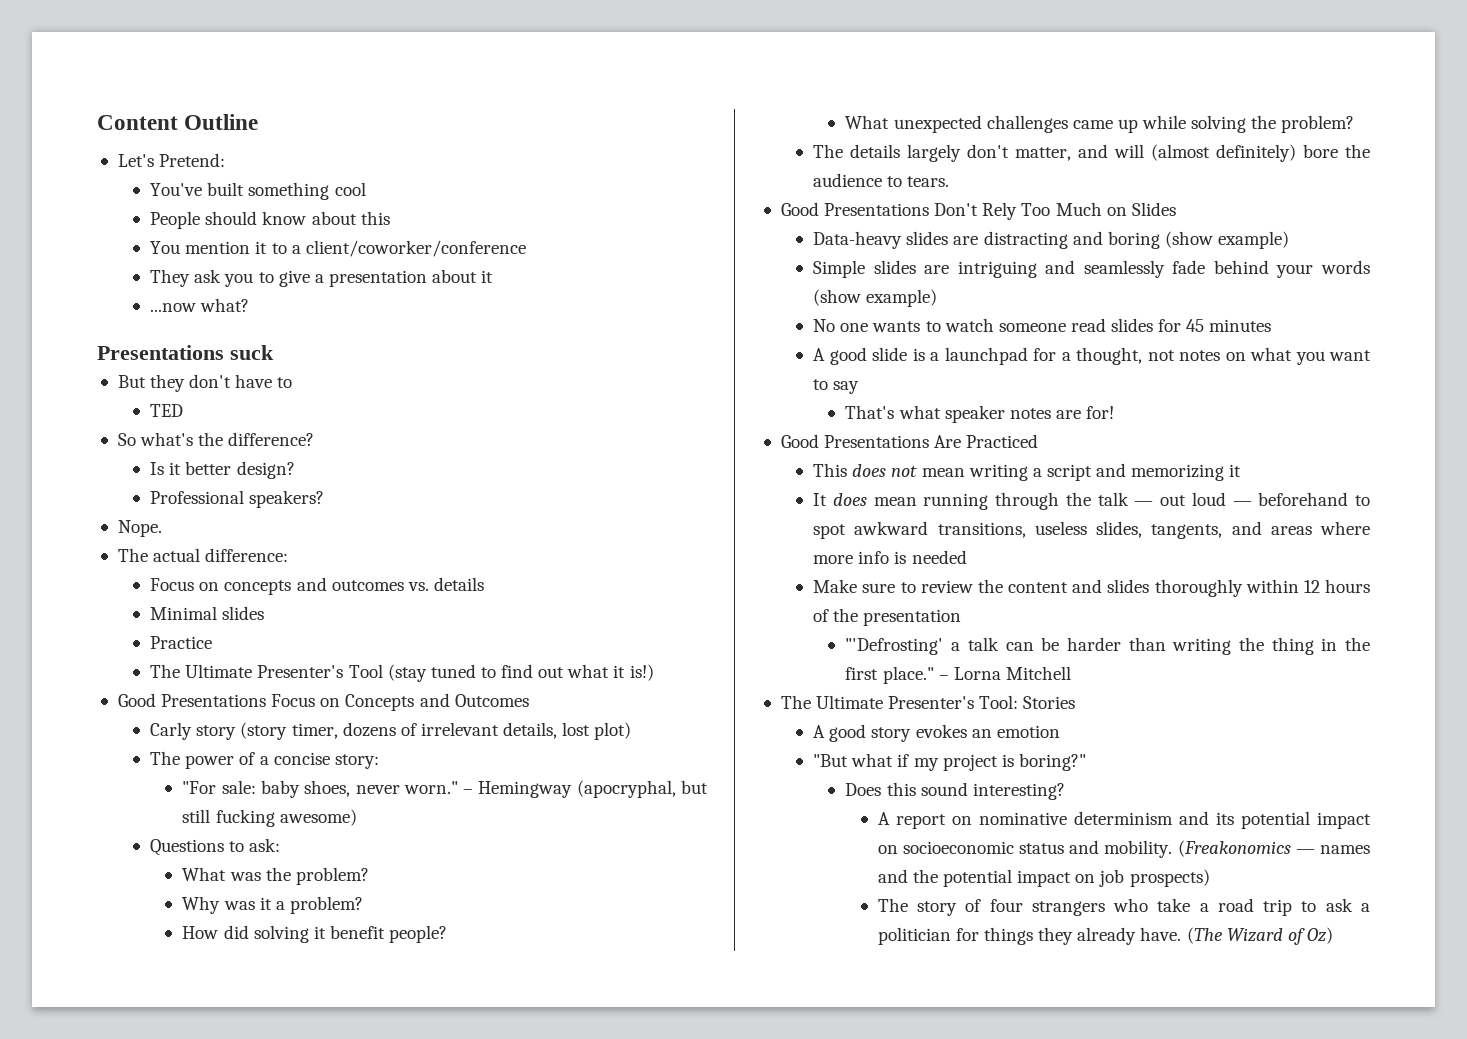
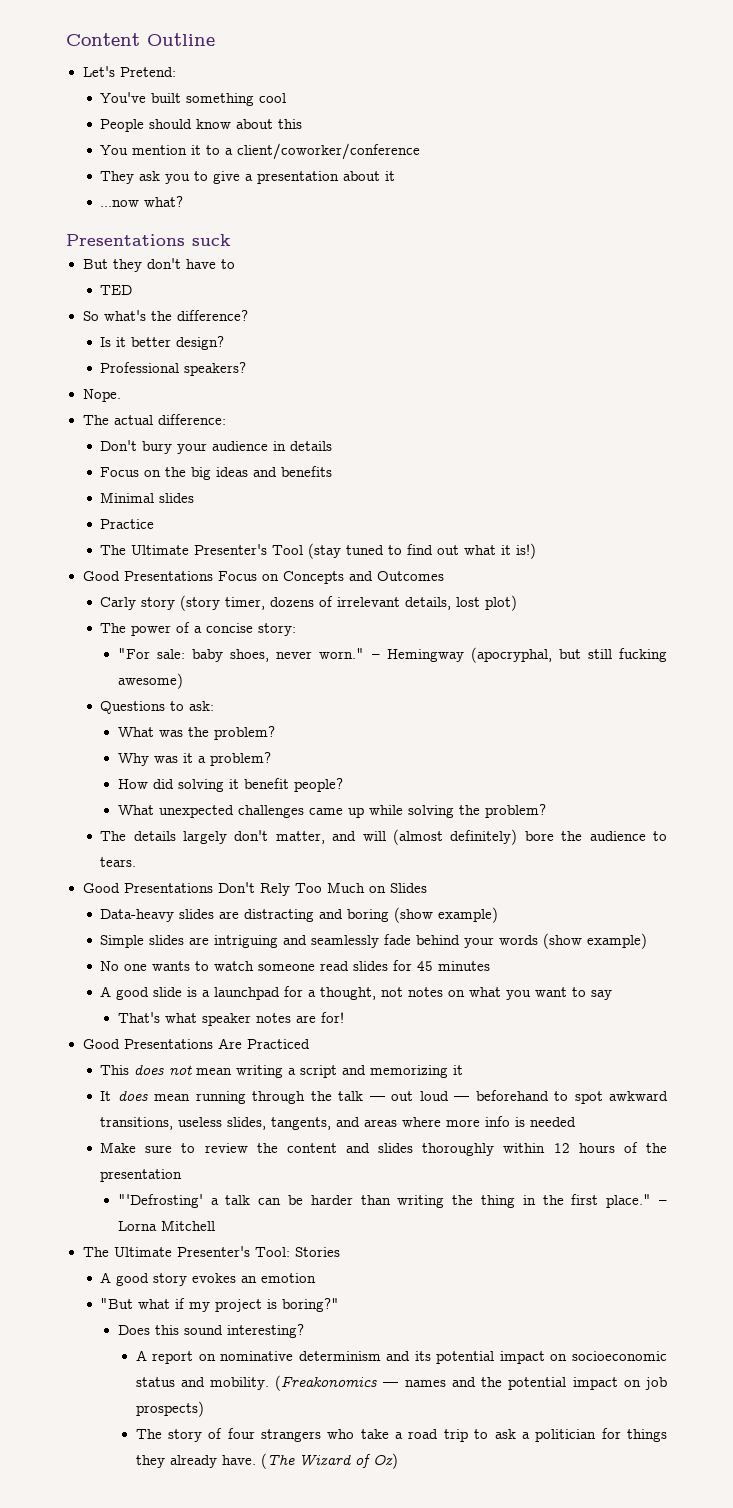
[150,577,484,595] Focus on concepts and outcomes vs. details -> [100,440,333,454] [100,466,333,480] Don't bury your audience in details // Focus on the big ideas and benefits

